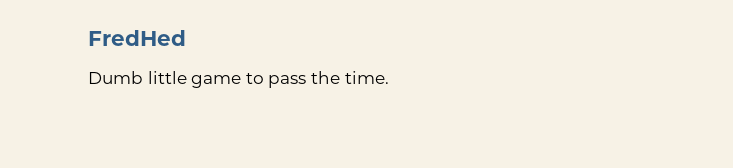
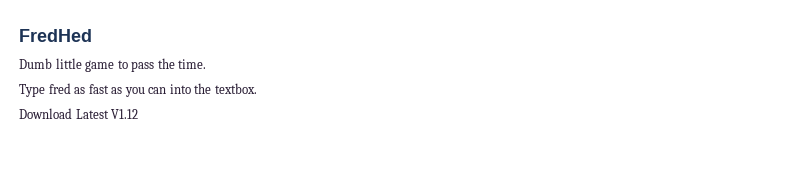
(389, 77) none -> [19,83,257,97] [19,108,139,119] // Type fred as fast as you can into the textbox. // Download Latest V1.12

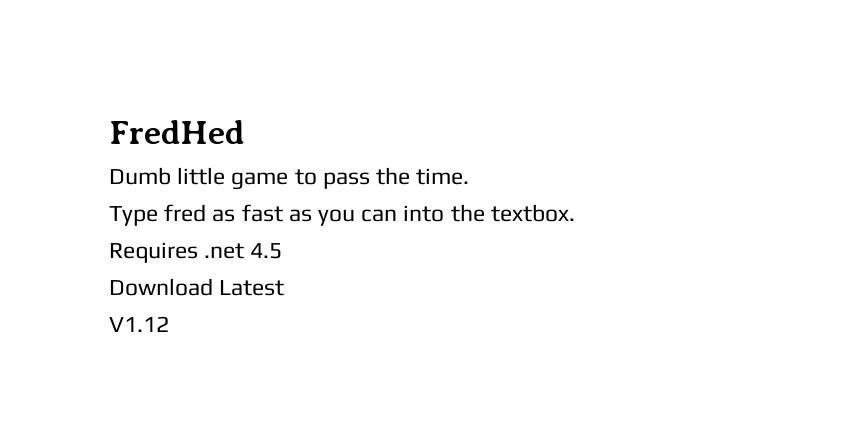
(257, 88) none -> [109,242,283,263] // Requires .net 4.5
(109, 114) none -> (285, 288) //

